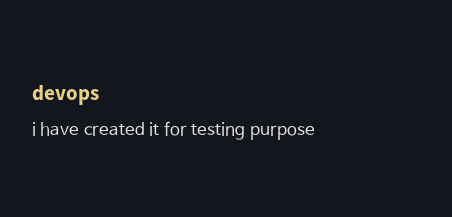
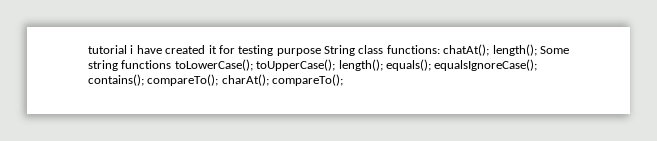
[32,85,99,105] devops // -> [88,45,127,54] tutorial
(315, 132) none -> [324,44,569,56] [88,59,538,71] [88,74,344,86] String class functions: chatAt(); length(); Some string functions toLowerCase(); toUpperCase(); length(); equals(); equalsIgnoreCase(); contains(); compareTo(); charAt(); compareTo();

